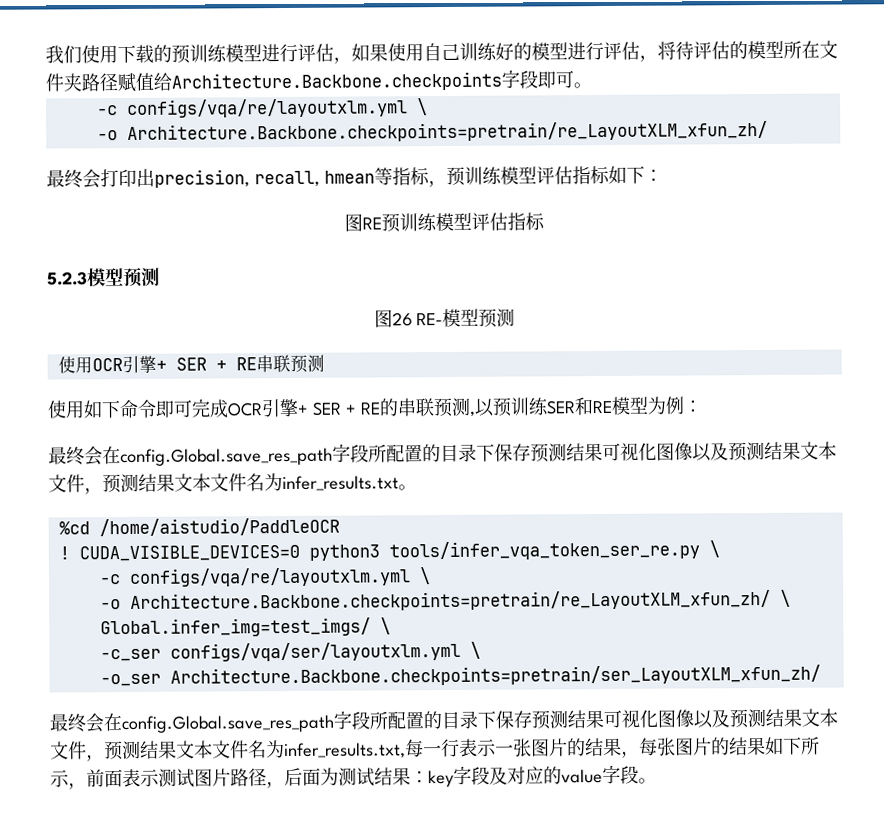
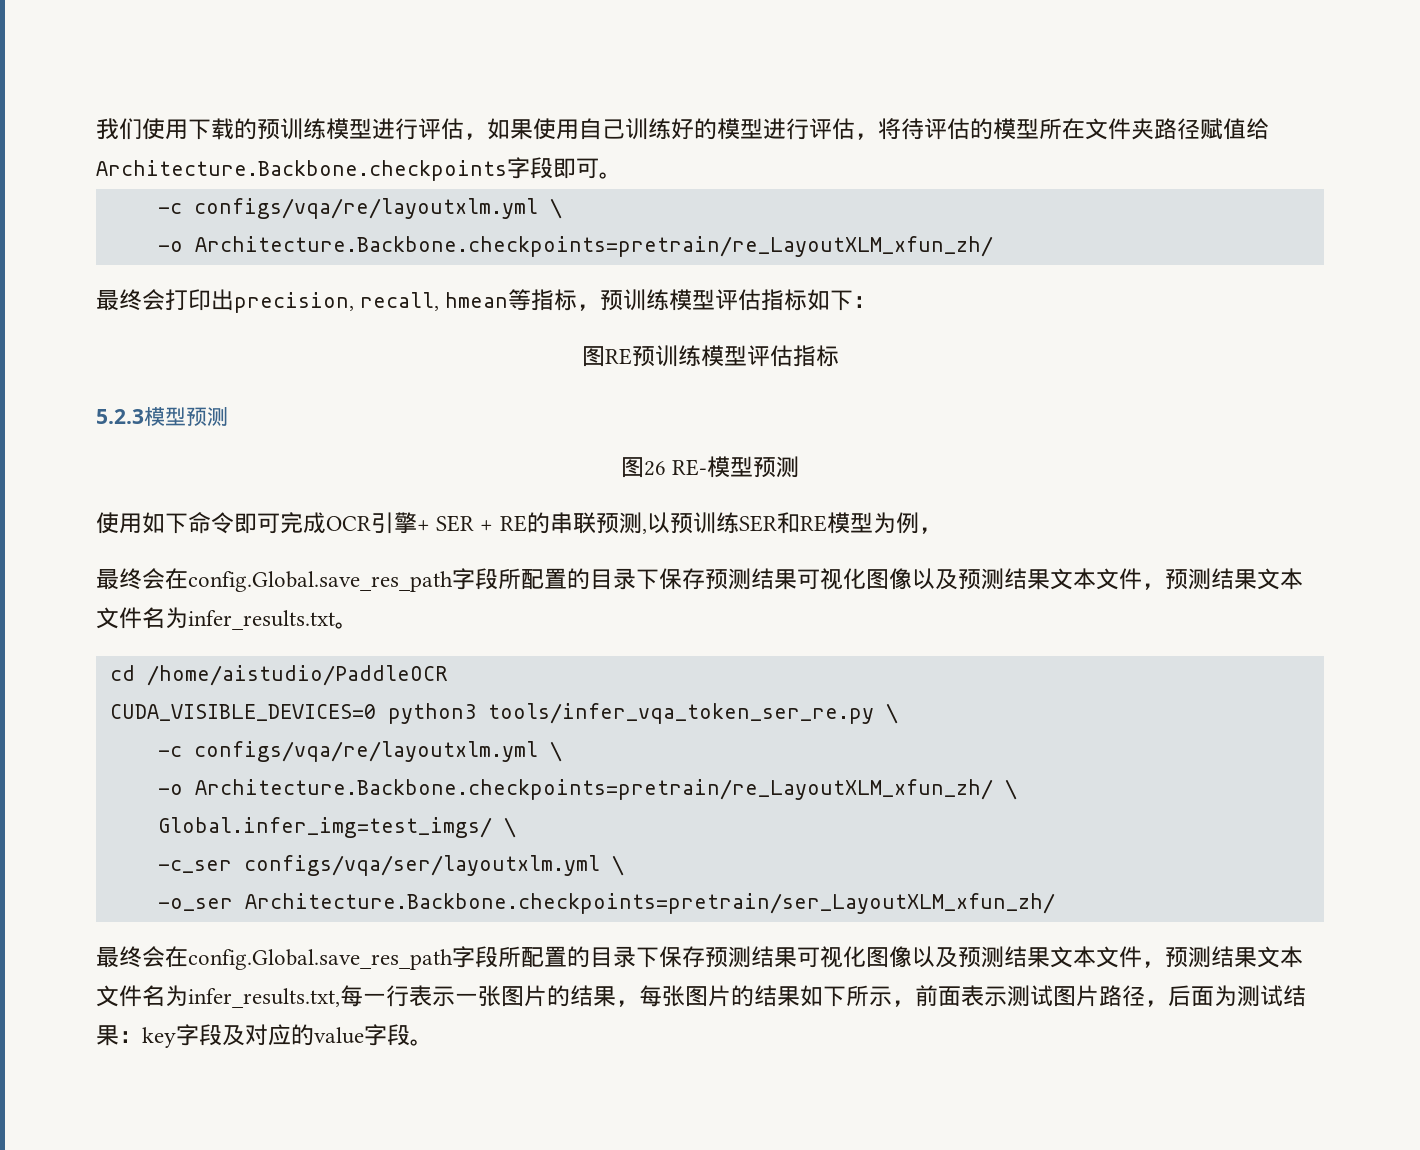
[57,354,325,374] // 使用OCR引擎+ SER + RE串联预测 -> (800, 467) none
[682,400,702,413] ： -> [918,527,942,534] ，
[58,521,90,535] %cd -> [109,665,135,681] cd
[58,546,70,560] ! -> (447, 675) none

